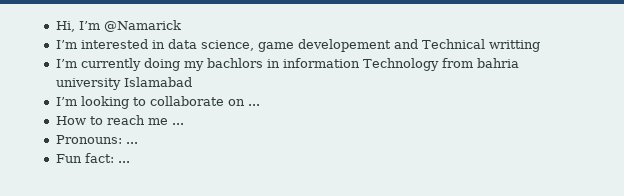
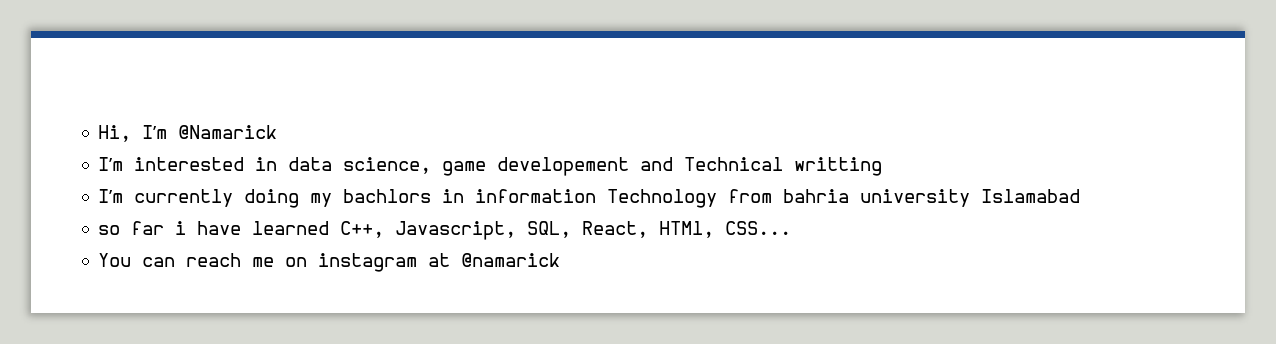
[55,96,260,109] [55,115,184,125] [55,135,138,144] [55,153,130,163] I’m looking to collaborate on ... // How to reach me ... // Pronouns: ... // Fun fact: ... -> [98,221,792,240] [98,253,561,272] so far i have learned C++, Javascript, SQL, React, HTMl, CSS... // You can reach me on instagram at @namarick

